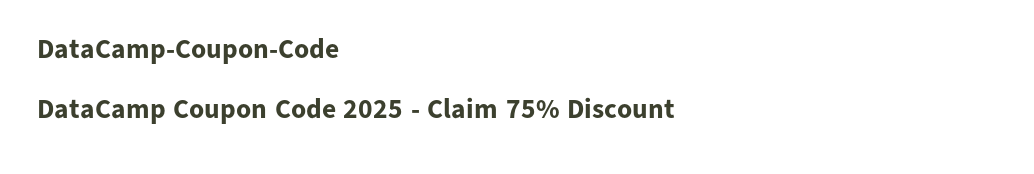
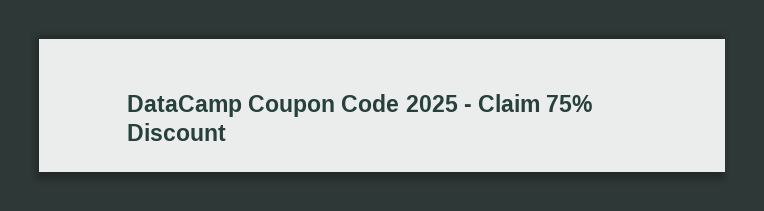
[37,38,339,64] DataCamp-Coupon-Code // -> (127, 106) none

